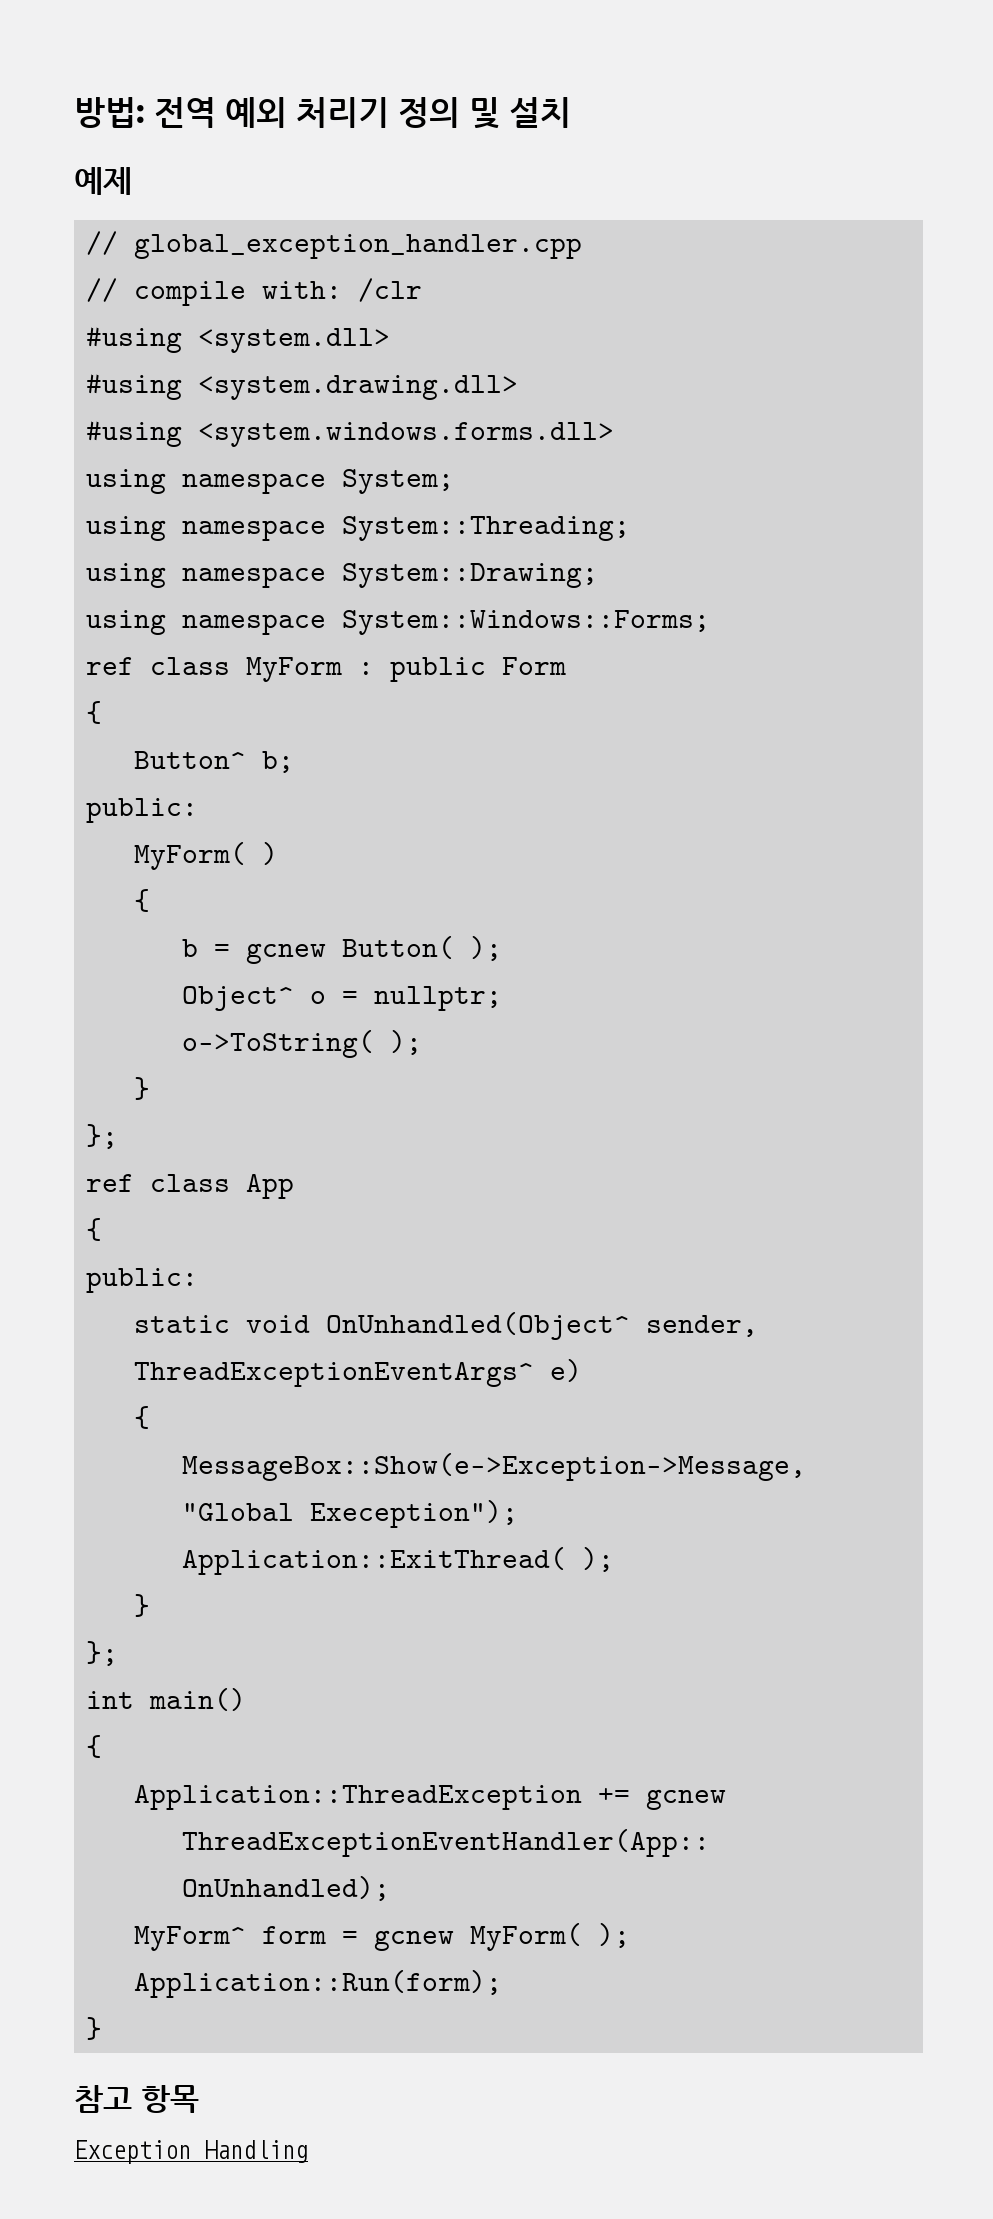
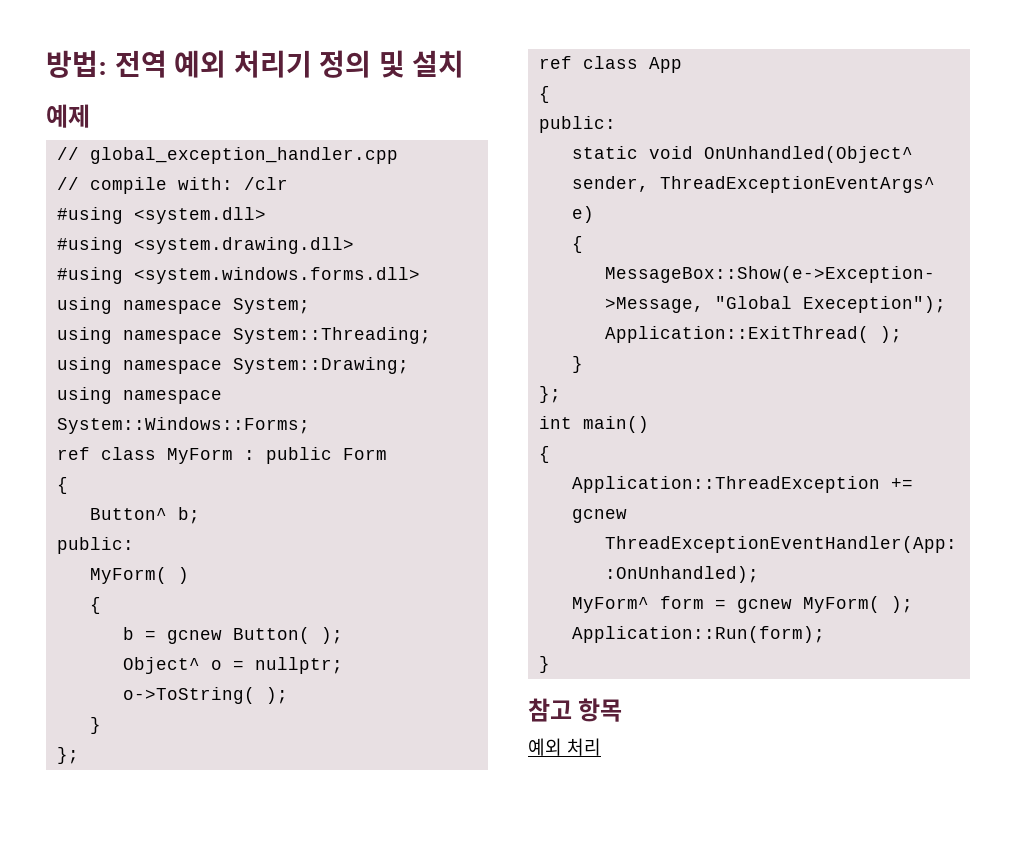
[74,2140,308,2164] Exception Handling -> [528,738,601,756] 예외 처리

